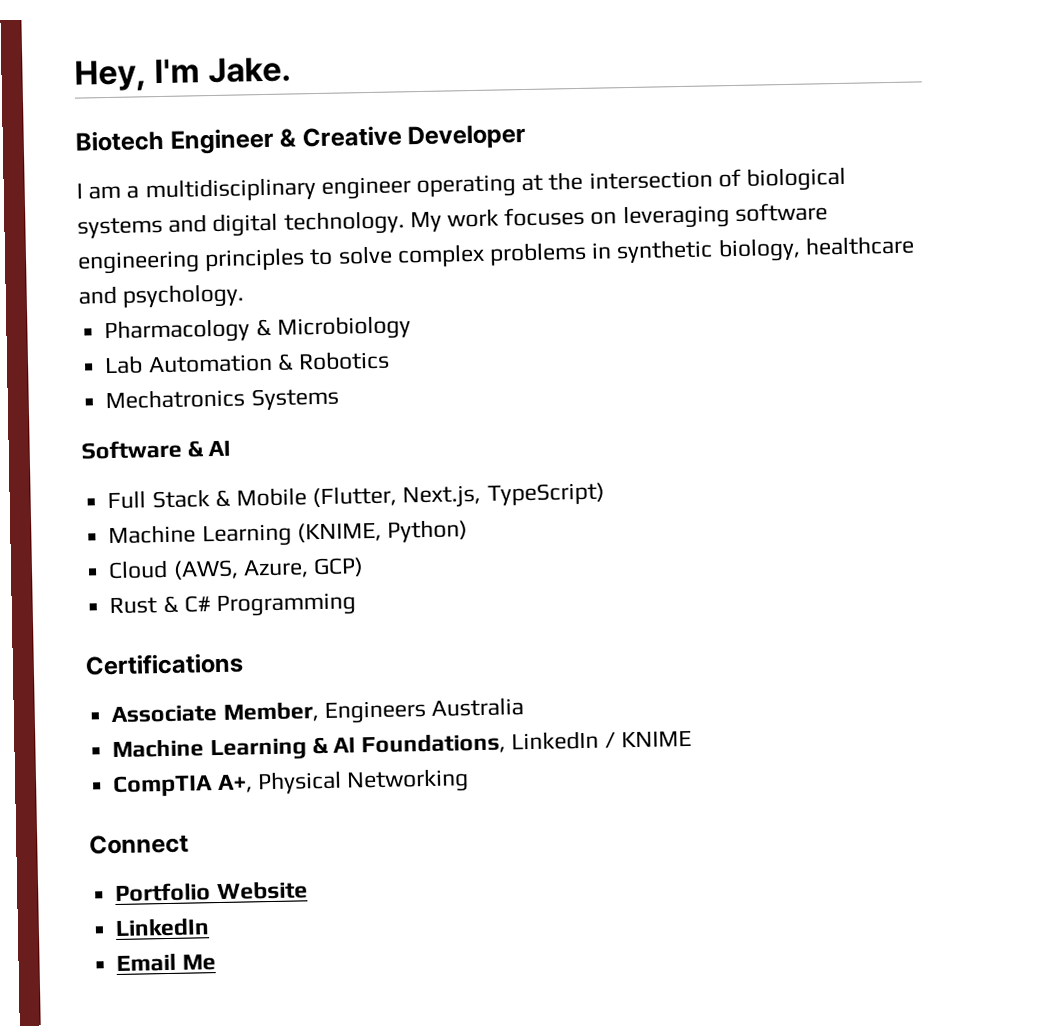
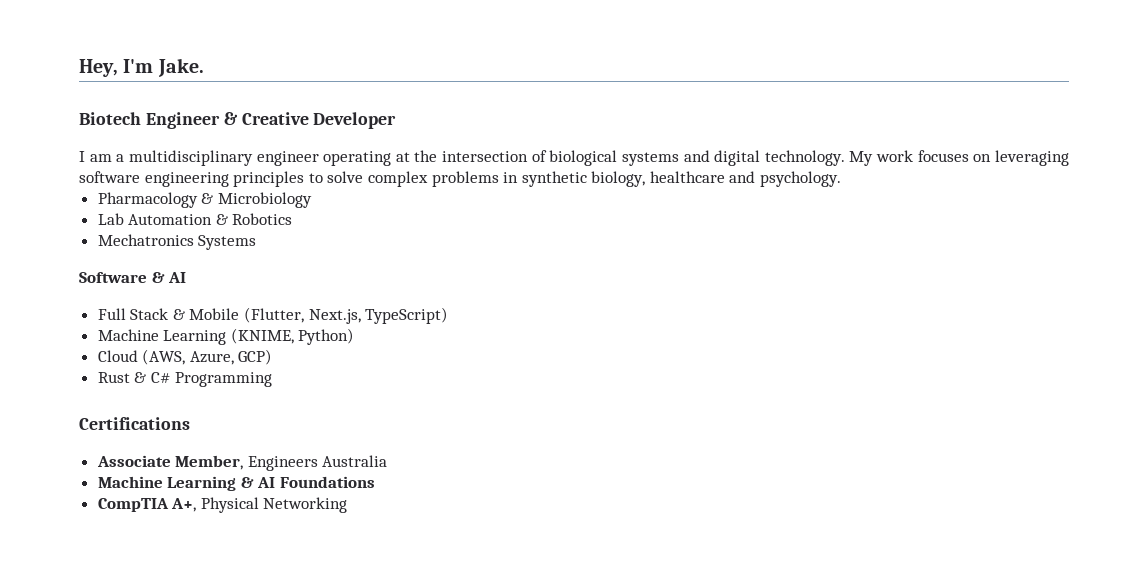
[361,730,692,756] Foundations, LinkedIn / KNIME -> [280,476,376,488] Foundations
[89,833,189,855] [115,880,308,903] [115,917,211,937] [116,952,216,972] // Connect // Portfolio Website // LinkedIn // Email Me -> (348, 505) none

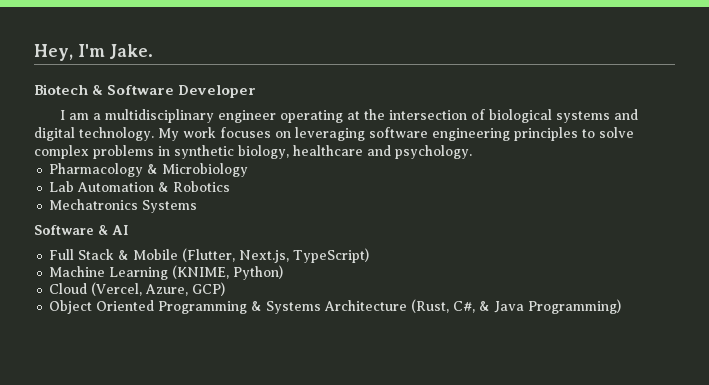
[145,112,309,129] Engineer & Creative -> [92,85,175,95] & Software
[142,349,186,365] (AWS, -> [91,282,143,296] (Vercel,
[97,372,273,387] [79,417,190,430] [96,455,388,471] [97,476,376,491] [97,497,348,513] Rust & C# Programming // Certifications // Associate Member, Engineers Australia // Machine Learning & AI Foundations // CompTIA A+, Physical Networking -> [49,299,622,314] Object Oriented Programming & Systems Architecture (Rust, C#, & Java Programming)

